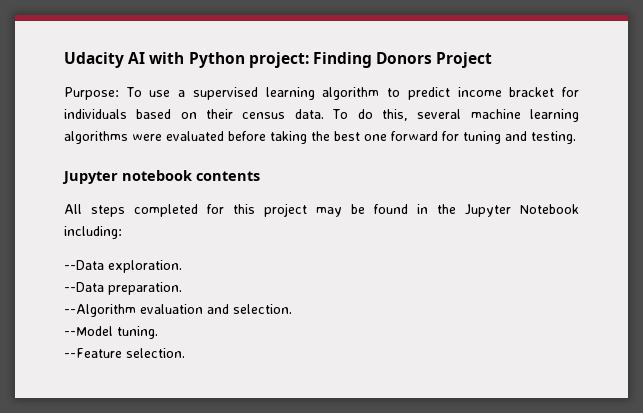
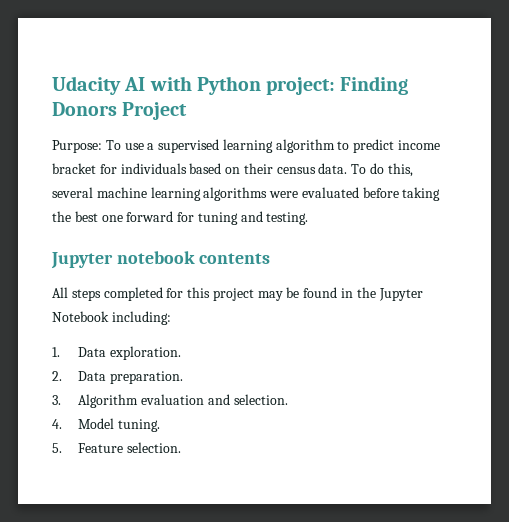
[64,260,104,270] --Data -> [52,347,107,357] 1. Data
[64,282,104,292] --Data -> [52,371,107,381] 2. Data
[64,304,136,317] --Algorithm -> [52,394,139,408] 3. Algorithm
[64,326,113,336] --Model -> [52,418,115,429] 4. Model
[64,348,122,358] --Feature -> [52,443,124,453] 5. Feature

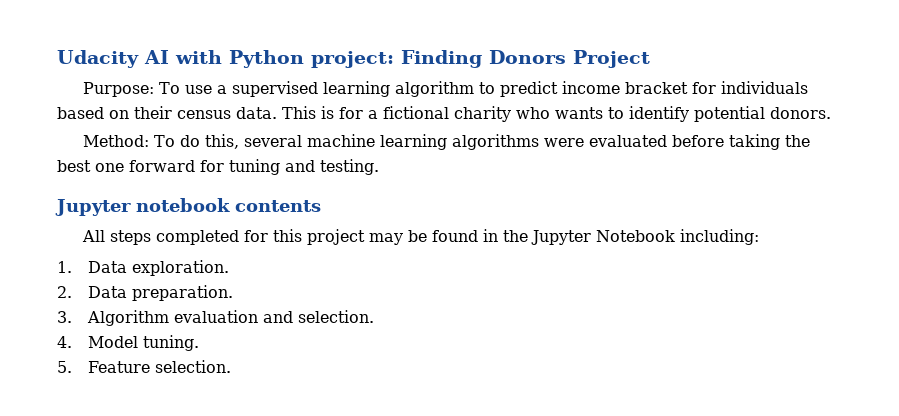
(348, 168) none -> [282,106,831,122] [82,135,149,147] This is for a fictional charity who wants to identify potential donors. // Method:

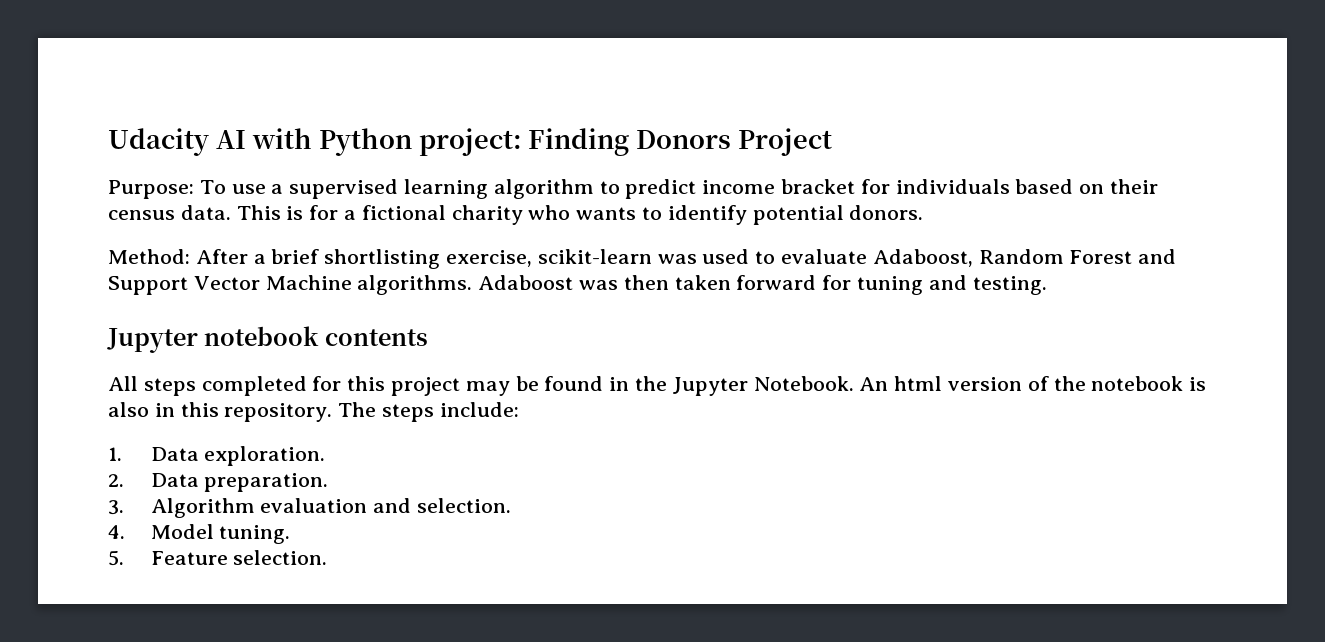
[153,134,810,150] [57,160,124,172] To do this, several machine learning algorithms were evaluated before taking the best one -> [195,249,1177,269] [108,275,731,295] After a brief shortlisting exercise, scikit-learn was used to evaluate Adaboost, Random Forest and Support Vector Machine algorithms. Adaboost was then taken
[595,229,759,245] Notebook including: -> [753,376,1207,391] [108,402,519,422] Notebook. An html version of the notebook is also in this repository. The steps include:

